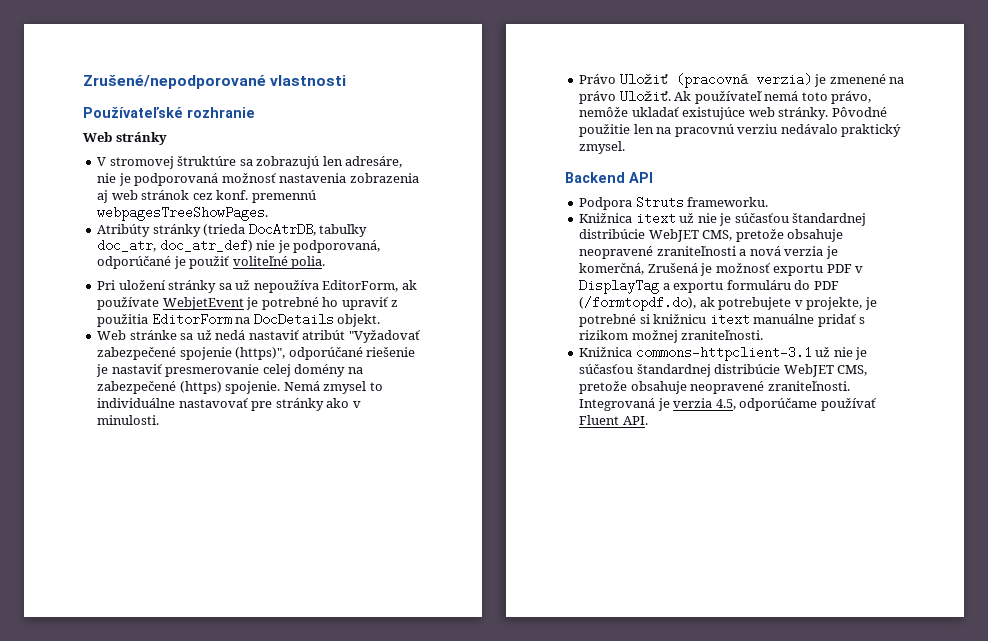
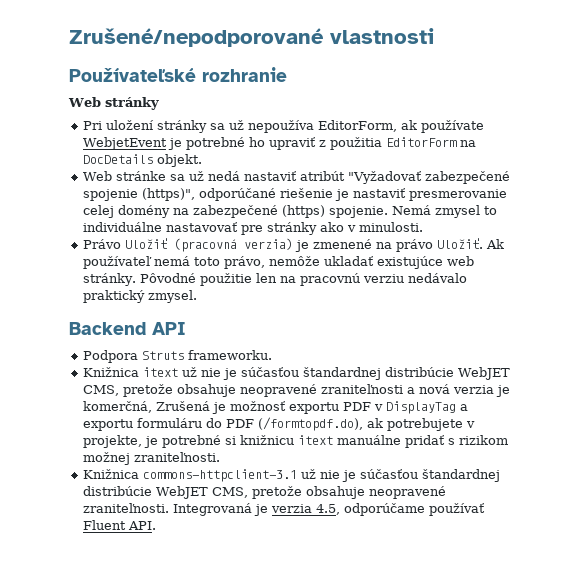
[97,156,403,169] [97,173,419,186] [97,190,316,203] [97,206,269,221] [97,223,368,237] [97,239,381,253] [97,256,326,269] // V stromovej štruktúre sa zobrazujú len adresáre, nie je podporovaná možnosť nastavenia zobrazenia aj web stránok cez konf. premennú webpagesTreeShowPages. // Atribúty stránky (trieda DocAtrDB, tabuľky doc_atr, doc_atr_def) nie je podporovaná, odporúčané je použiť voliteľné polia. -> (159, 103) none

